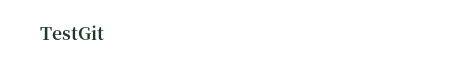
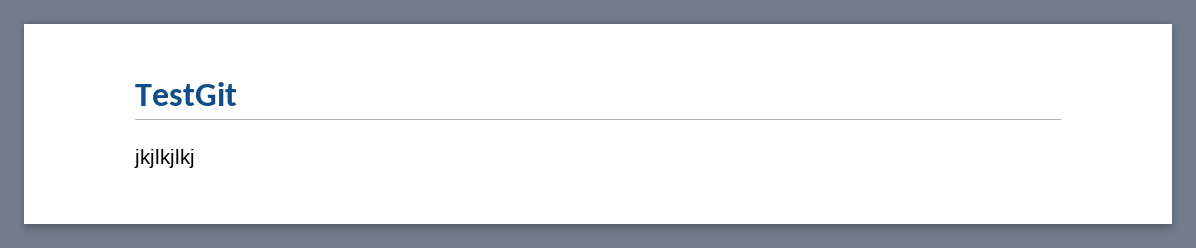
(104, 32) none -> [134,149,195,168] // jkjlkjlkj

